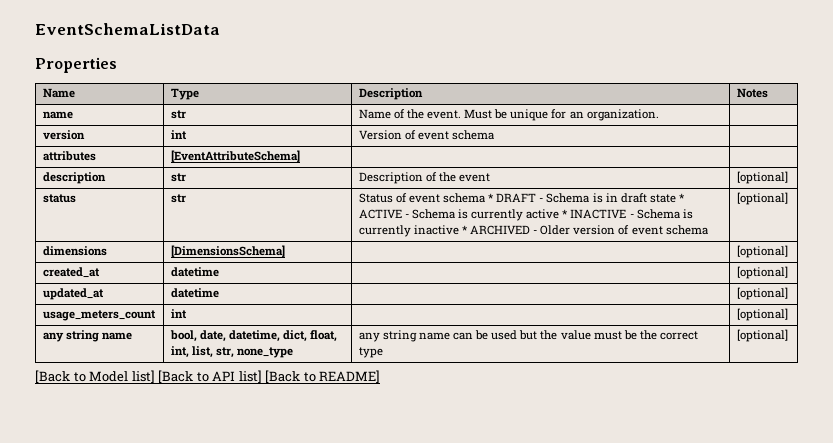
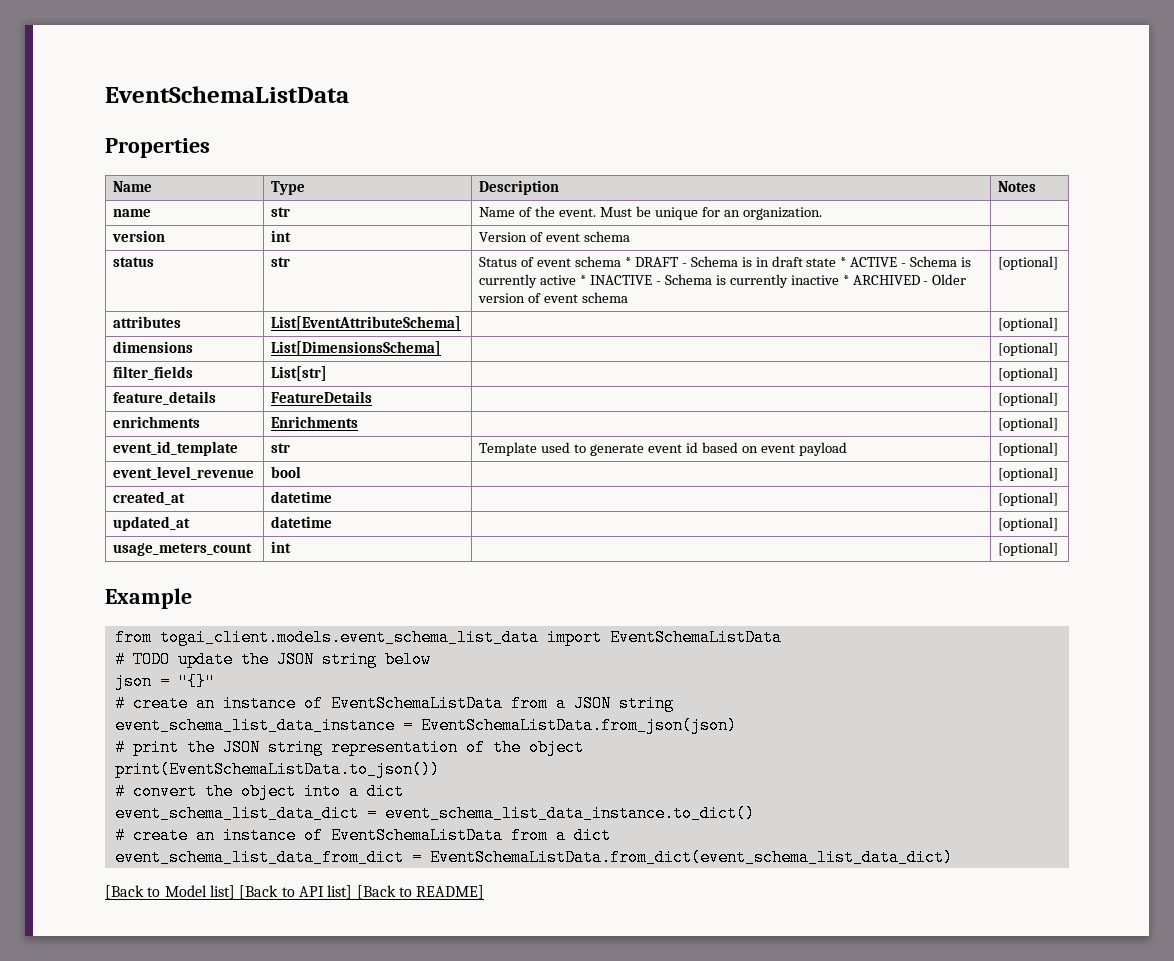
[42,151,96,161] [170,150,300,162] [42,172,106,184] [170,173,186,182] [358,172,491,184] [736,171,788,184] // attributes | [EventAttributeSchema] | | // description | str | Description of the event | [optional] -> (631, 236) none
[42,246,107,256] [170,245,285,257] dimensions | [DimensionsSchema] -> [113,316,182,328] [271,316,462,331] [998,317,1059,331] [113,341,194,353] [271,341,442,356] [998,342,1059,356] [113,366,194,380] [271,366,328,381] [998,367,1059,381] [113,391,217,405] [271,391,373,403] [998,392,1059,406] [113,416,201,428] [271,416,359,428] [998,417,1059,431] [113,441,239,456] [271,443,291,453] [479,442,847,456] [998,442,1059,456] [113,466,255,480] [271,466,302,478] attributes | List[EventAttributeSchema] | | [optional] // dimensions | List[DimensionsSchema] | | [optional] // filter_fields | List[str] | | [optional] // feature_details | FeatureDetails | | [optional] // enrichments | Enrichments | | [optional] // event_id_template | str | Template used to generate event id based on event payload | [optional] // event_level_revenue | bool
[42,330,132,342] [169,330,338,342] [170,346,294,358] [358,330,698,342] [358,347,383,358] [736,329,788,342] // any string name | bool, date, datetime, dict, float, int, list, str, none_type | any string name can be used but the value must be the correct type | [optional] -> [105,588,192,609] [114,629,782,646] [114,651,431,668] [114,673,215,690] [114,695,674,712] [114,717,737,734] [114,739,584,756] [114,761,440,778] [114,783,404,800] [114,805,755,822] [114,827,611,844] [114,849,953,866] // Example // from togai_client.models.event_schema_list_data import EventSchemaListData // # TODO update the JSON string below // json = "{}" // # create an instance of EventSchemaListData from a JSON string // event_schema_list_data_instance = EventSchemaListData.from_json(json) // # print the JSON string representation of the object // print(EventSchemaListData.to_json()) // # convert the object into a dict // event_schema_list_data_dict = event_schema_list_data_instance.to_dict() // # create an instance of EventSchemaListData from a dict // event_schema_list_data_from_dict = EventSchemaListData.from_dict(event_schema_list_data_dict)

